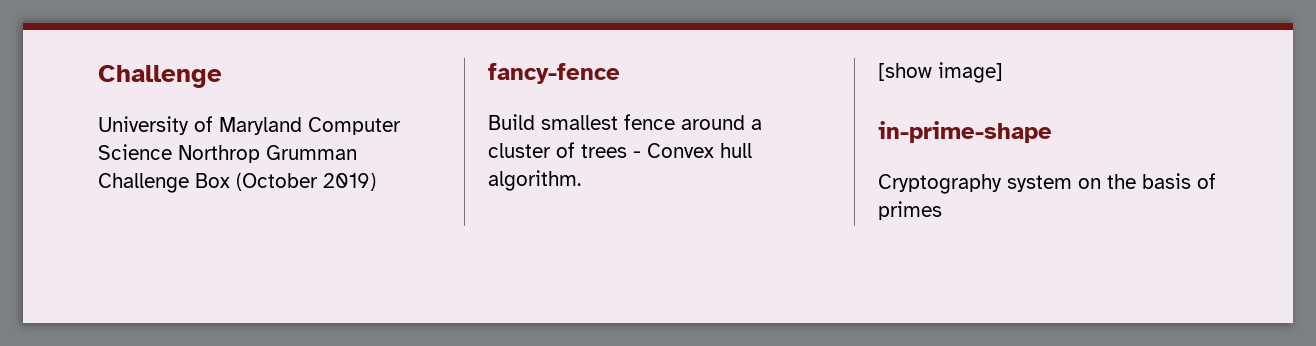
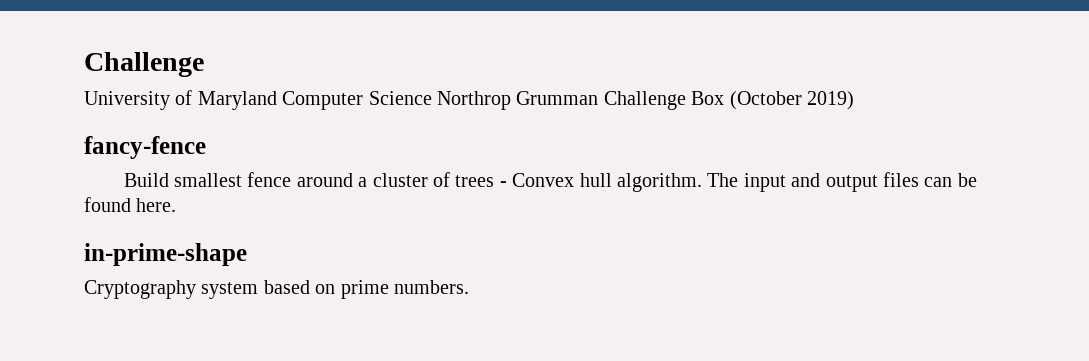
[878,62,1003,83] [878,121,1052,143] [878,173,1216,194] [878,201,942,220] // [show image] // in-prime-shape // Cryptography system on the basis of primes -> [707,172,977,192] [84,197,177,212] [84,243,247,266] [84,280,469,299] The input and output files can be found here. // in-prime-shape // Cryptography system based on prime numbers.

